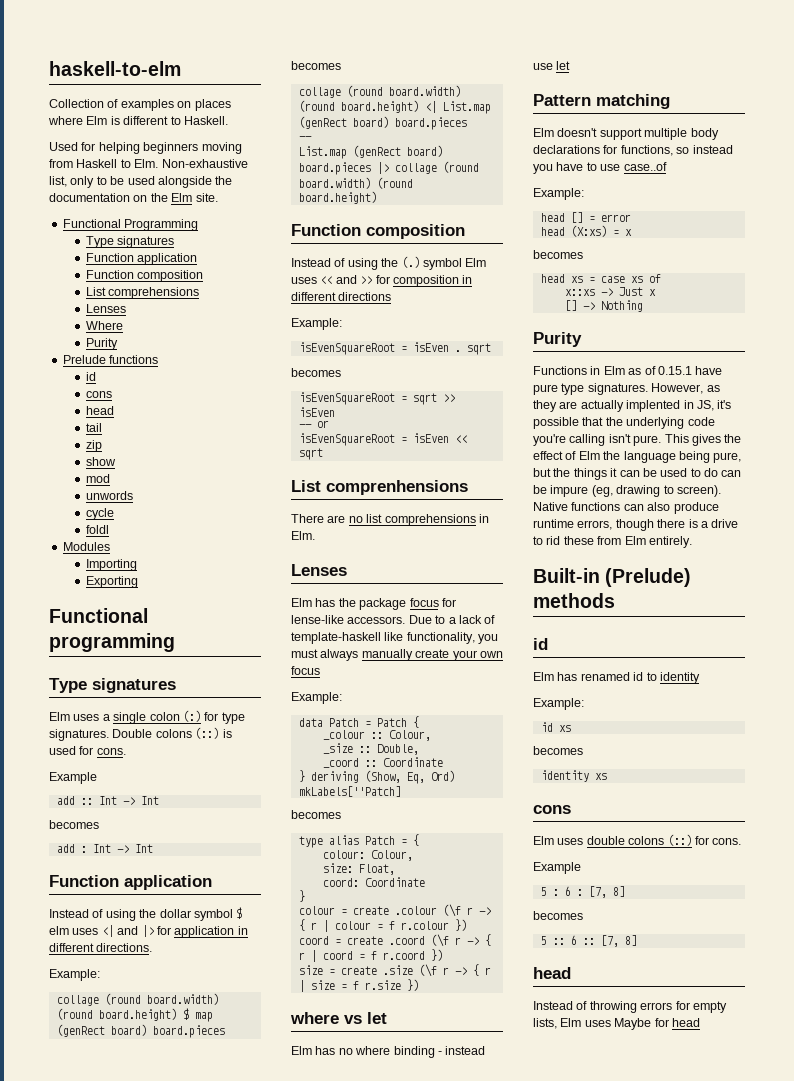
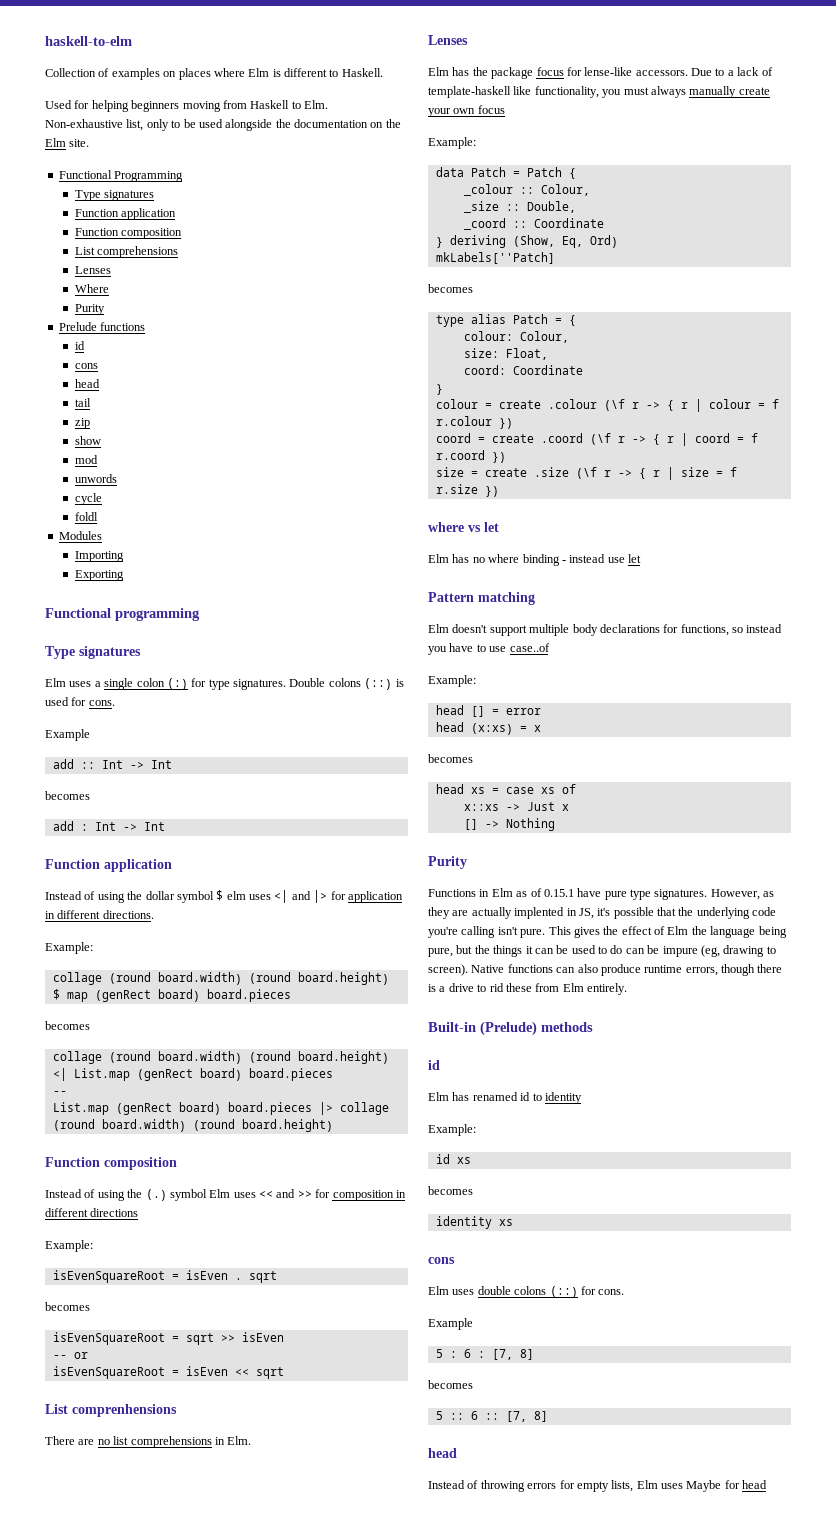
[570,225,607,237] (X:xs) -> [470,723,513,735] (x:xs)

